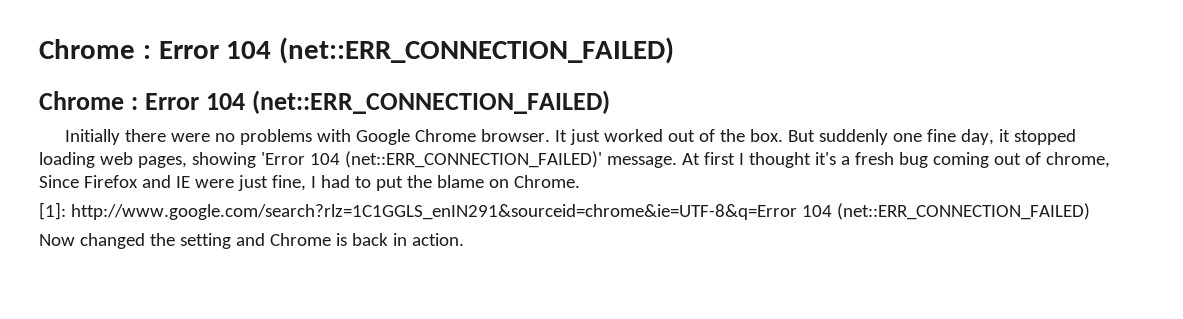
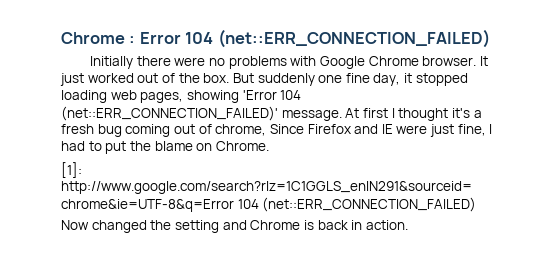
[39,37,675,64] [39,90,611,114] Chrome : Error 104 (net::ERR_CONNECTION_FAILED) // Chrome : Error 104 (net::ERR_CONNECTION_FAILED) -> [61,29,490,48] Chrome : Error 104 (net::ERR_CONNECTION_FAILED)

